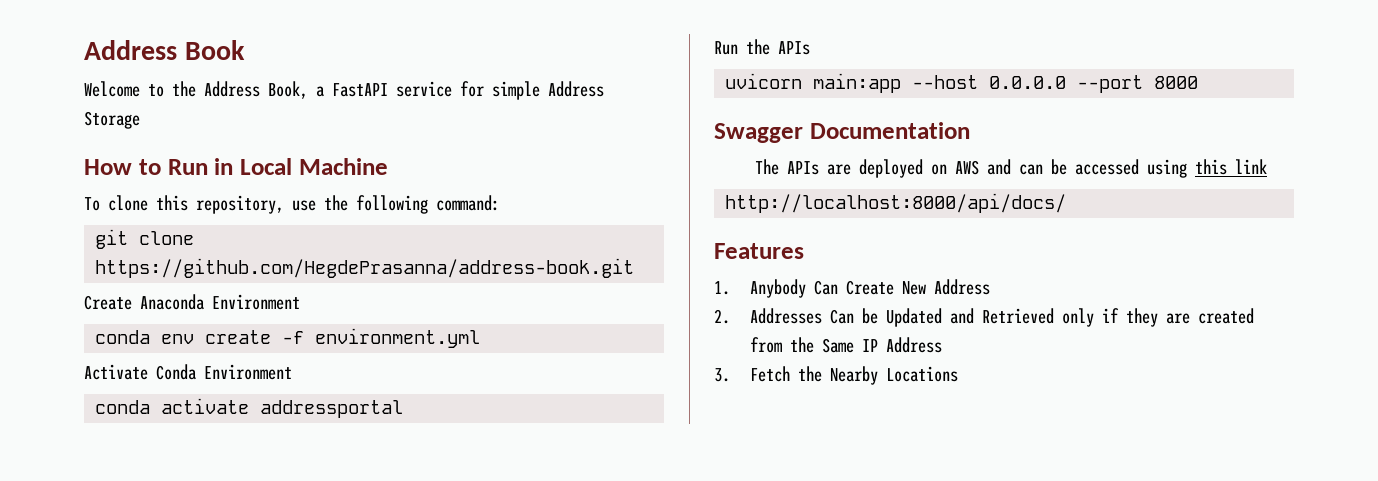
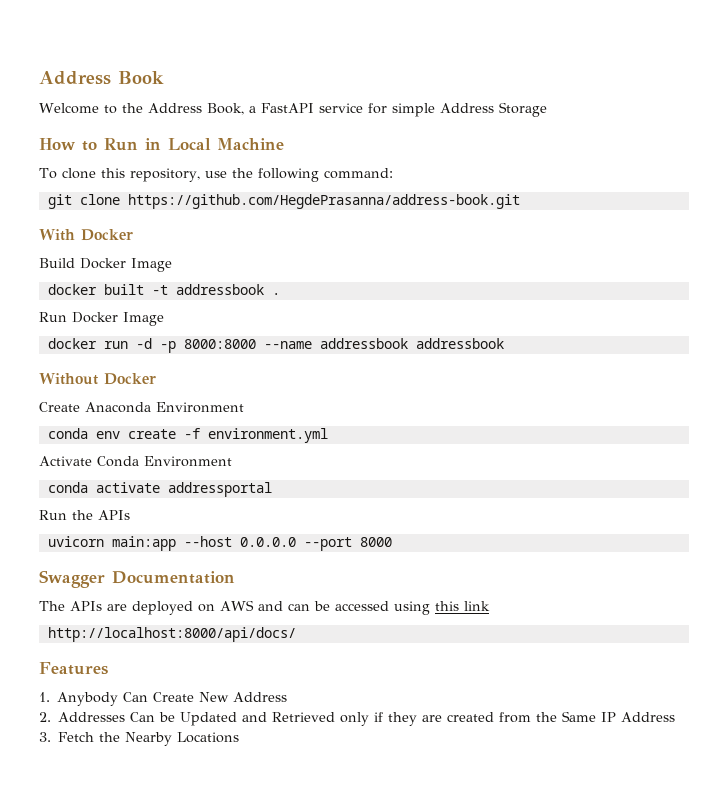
(635, 268) none -> [39,229,133,241] [39,258,172,272] [47,284,280,295] [39,312,164,326] [47,338,504,353] [39,373,156,385] // With Docker // Build Docker Image // docker built -t addressbook . // Run Docker Image // docker run -d -p 8000:8000 --name addressbook addressbook // Without Docker

